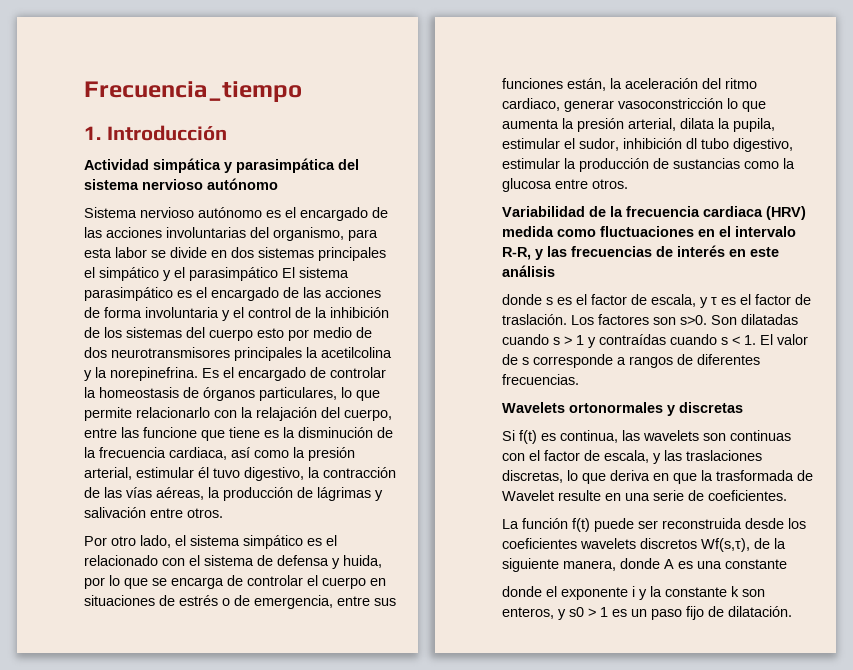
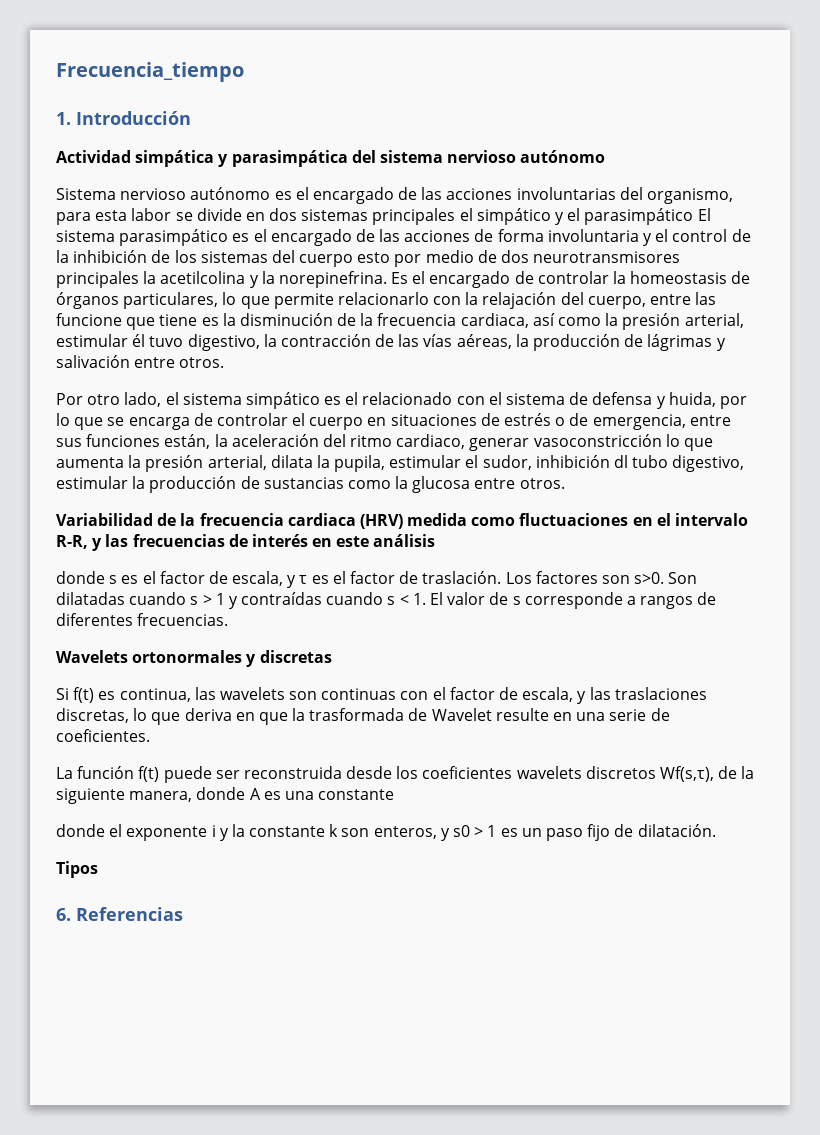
(792, 611) none -> [56,861,98,878] [56,907,183,921] // Tipos // 6. Referencias

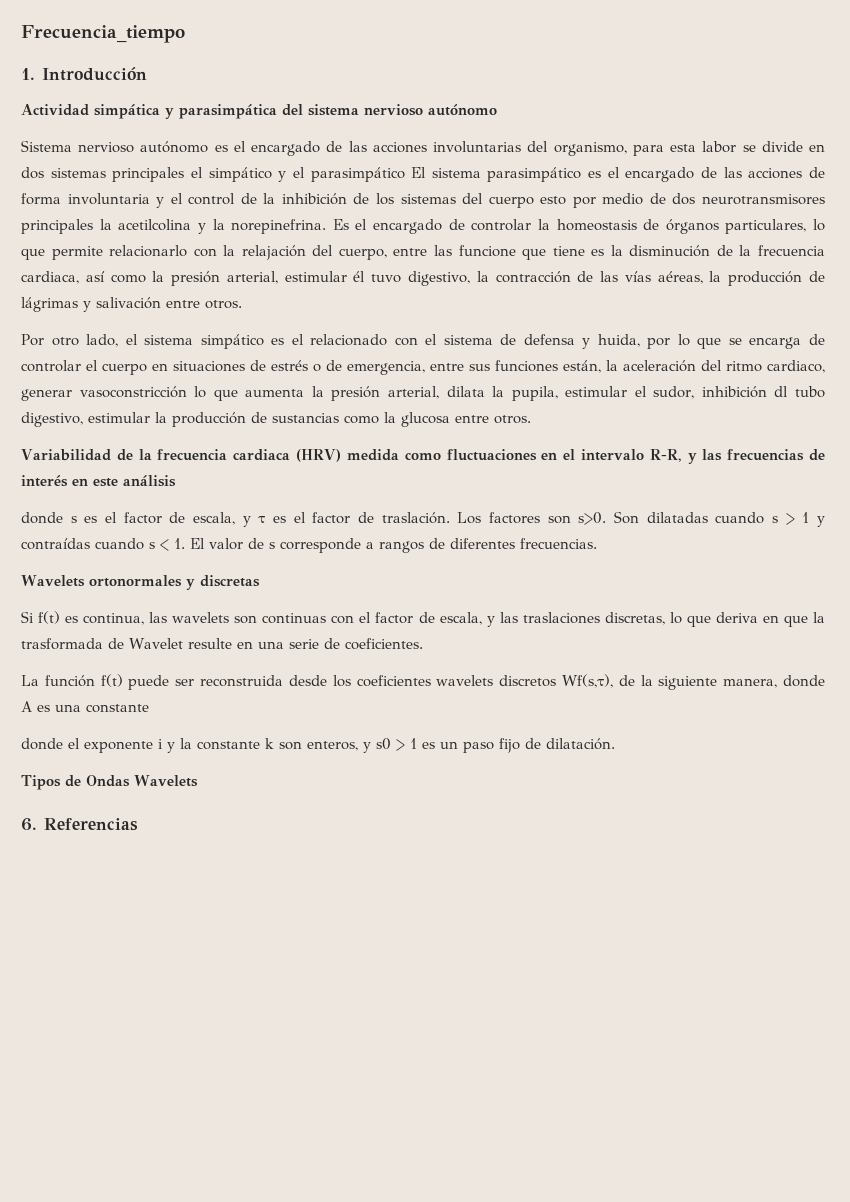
(98, 869) none -> [65,775,198,787] de Ondas Wavelets

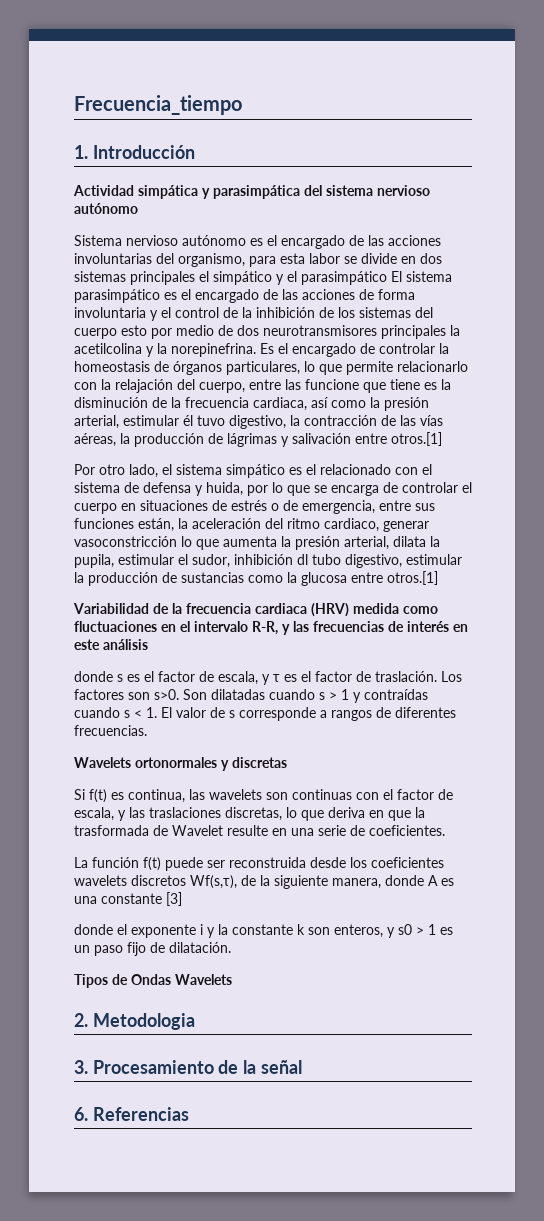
[205,300,242,309] otros. -> [391,432,442,446] otros.[1]
[494,415,531,424] otros. -> [387,571,438,585] otros.[1]
(149, 708) none -> [166,892,182,906] [3]
(198, 781) none -> [74,1013,195,1030] [74,1060,302,1074] // 2. Metodologia // 3. Procesamiento de la señal

